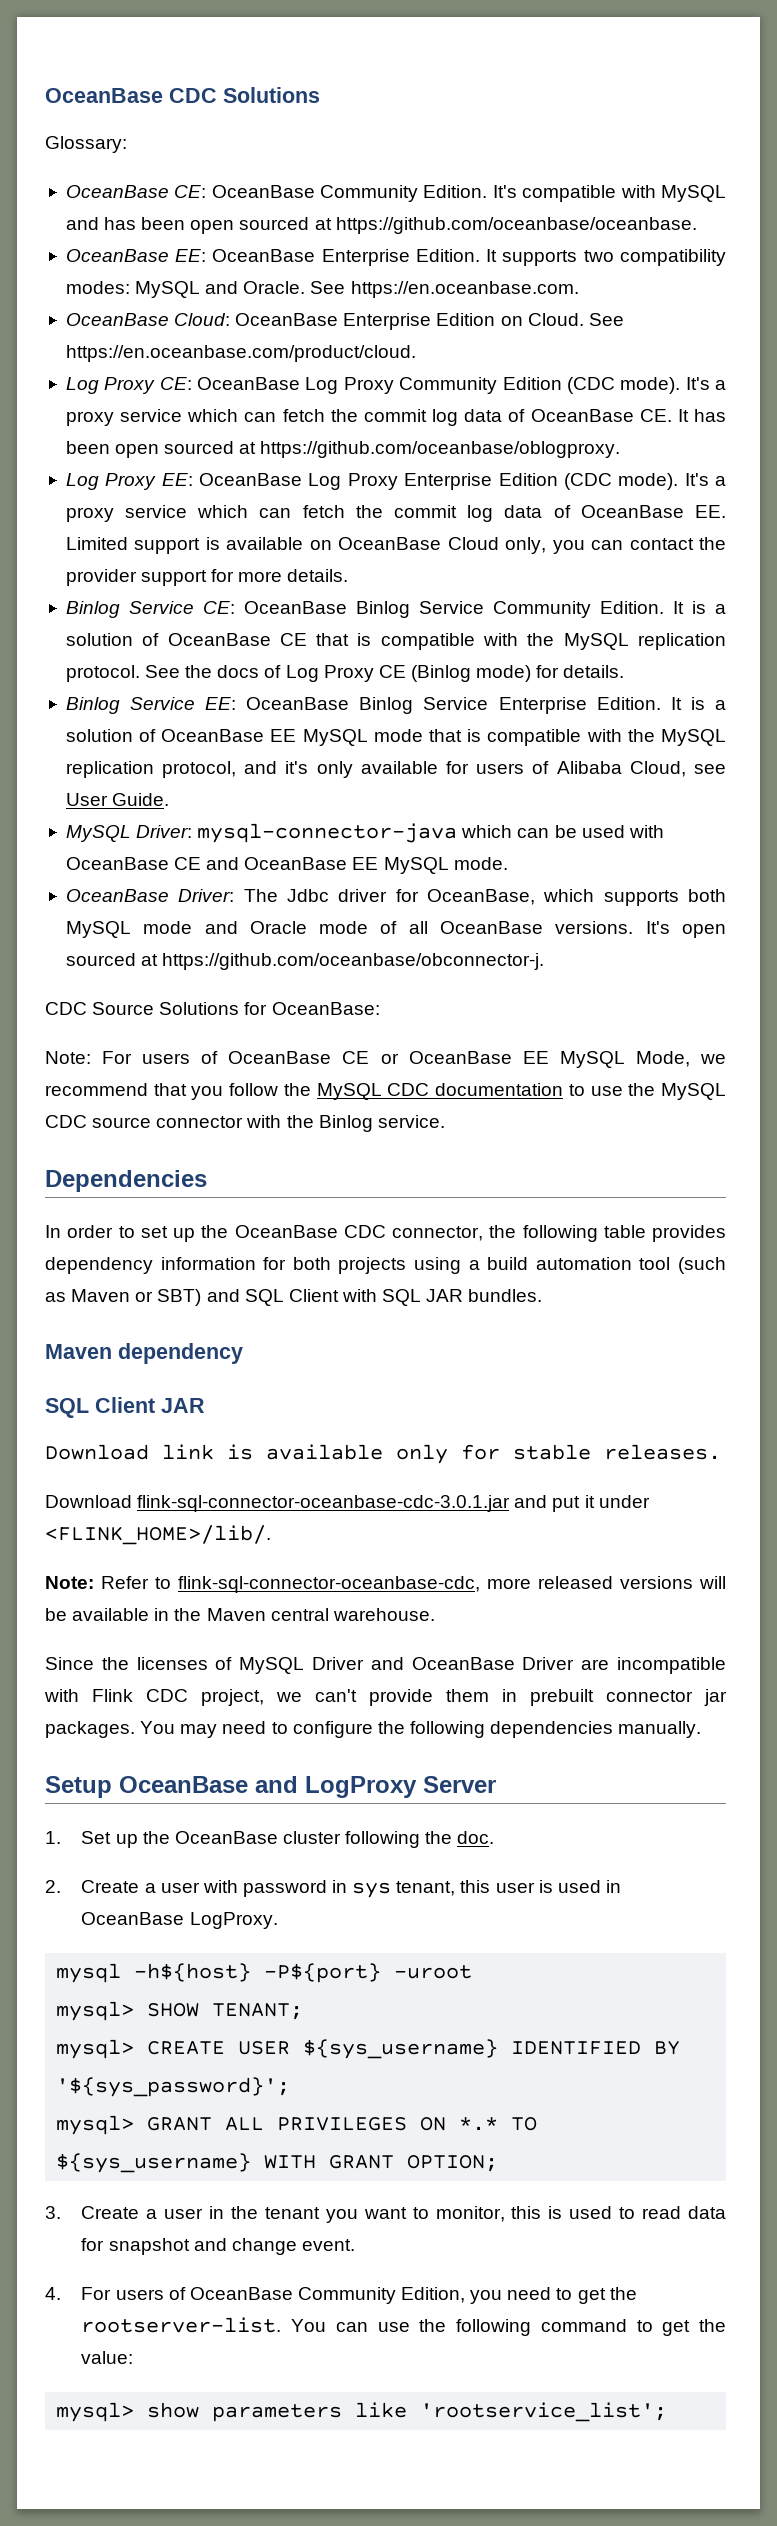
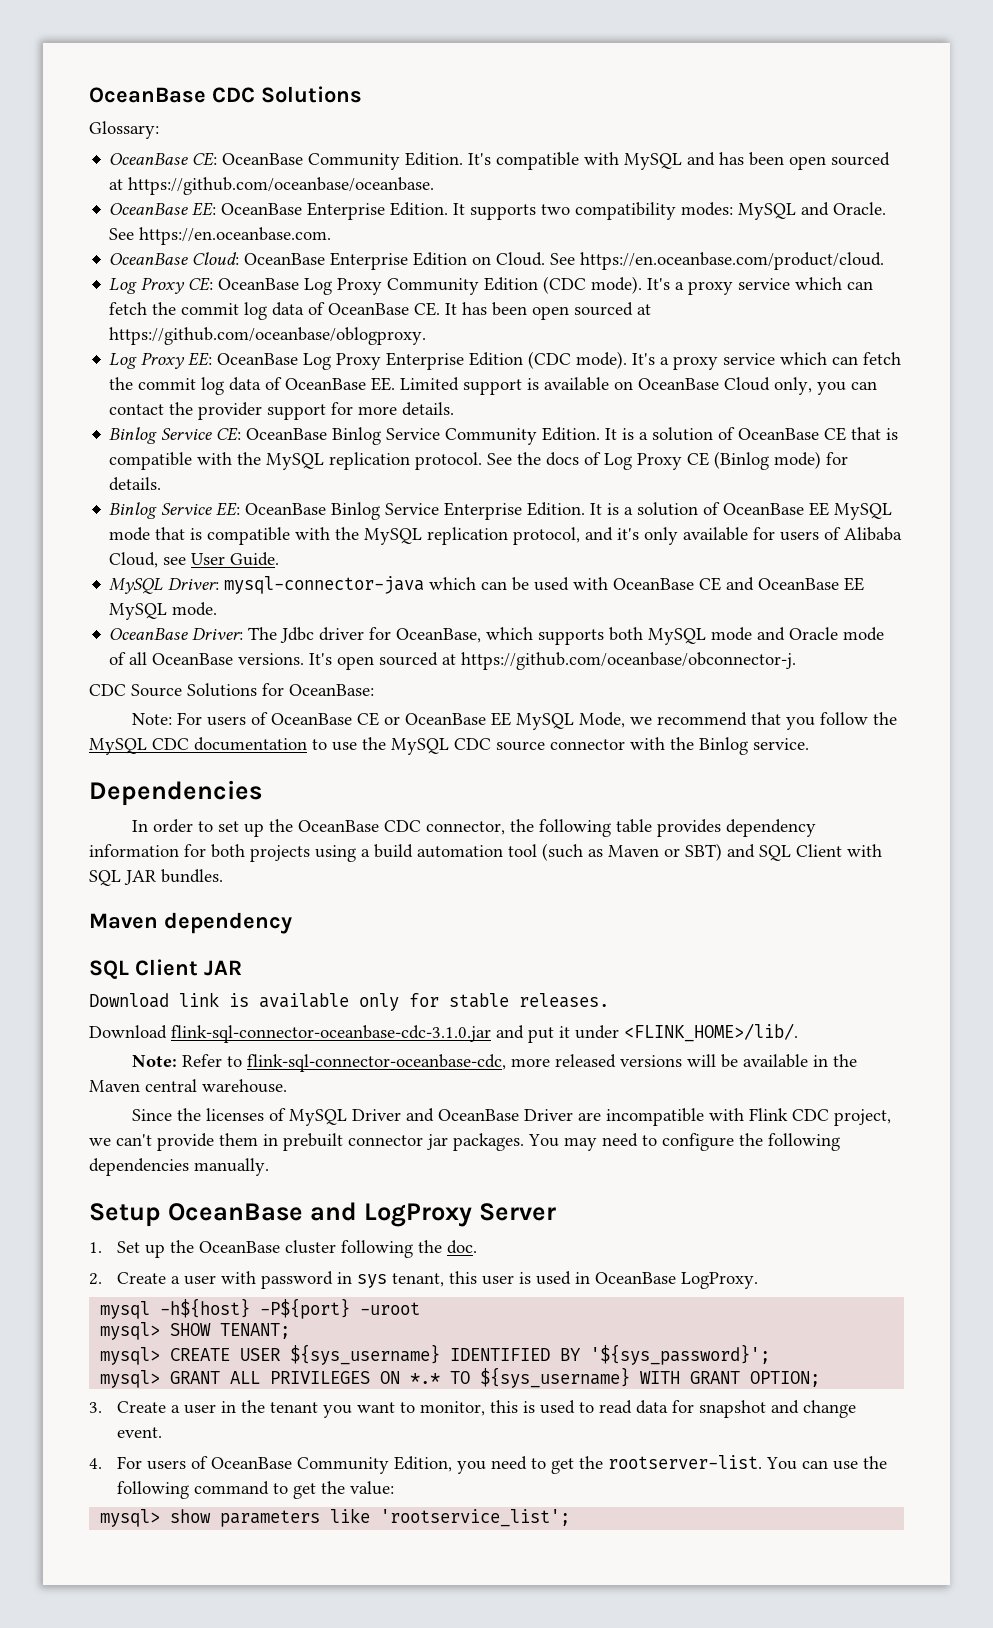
[137,1495,511,1512] flink-sql-connector-oceanbase-cdc-3.0.1.jar -> [171,1025,491,1043] flink-sql-connector-oceanbase-cdc-3.1.0.jar

